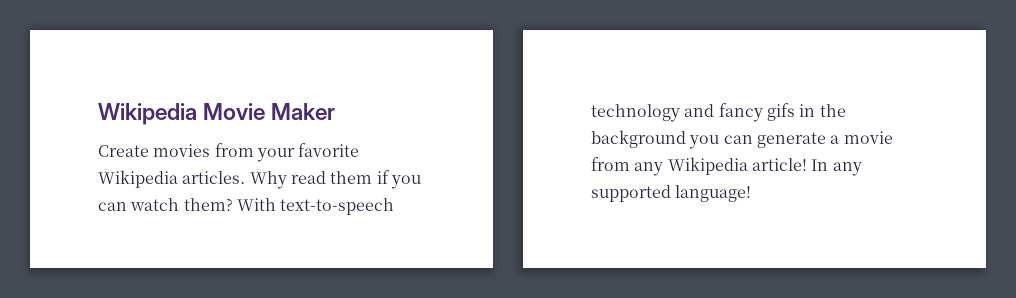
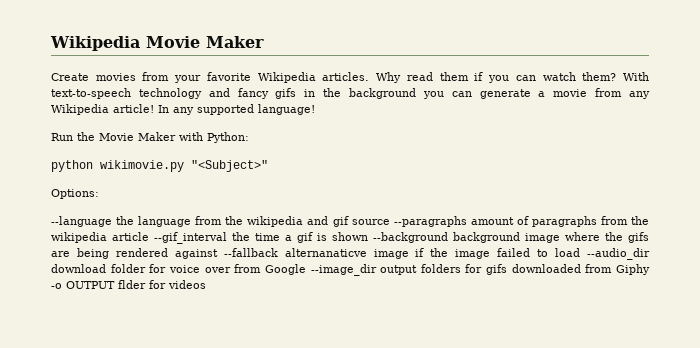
(752, 193) none -> [51,132,249,143] [51,160,268,172] [51,189,99,199] [51,216,649,227] [51,232,649,244] [51,248,650,260] [51,264,650,276] [51,280,206,289] // Run the Movie Maker with Python: // python wikimovie.py "<Subject>" // Options: // --language the language from the wikipedia and gif source --paragraphs amount of paragraphs from the wikipedia article --gif_interval the time a gif is shown --background background image where the gifs are being rendered against --fallback alternanaticve image if the image failed to load --audio_dir download folder for voice over from Google --image_dir output folders for gifs downloaded from Giphy -o OUTPUT flder for videos

